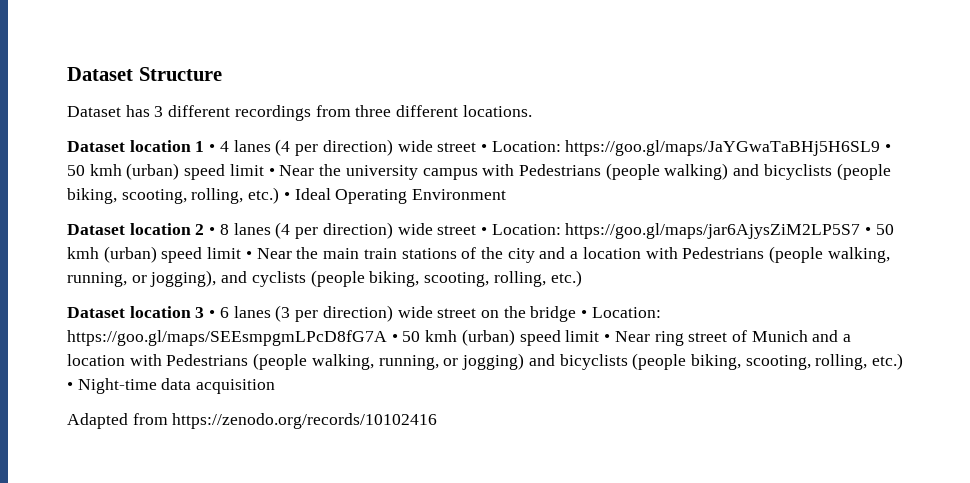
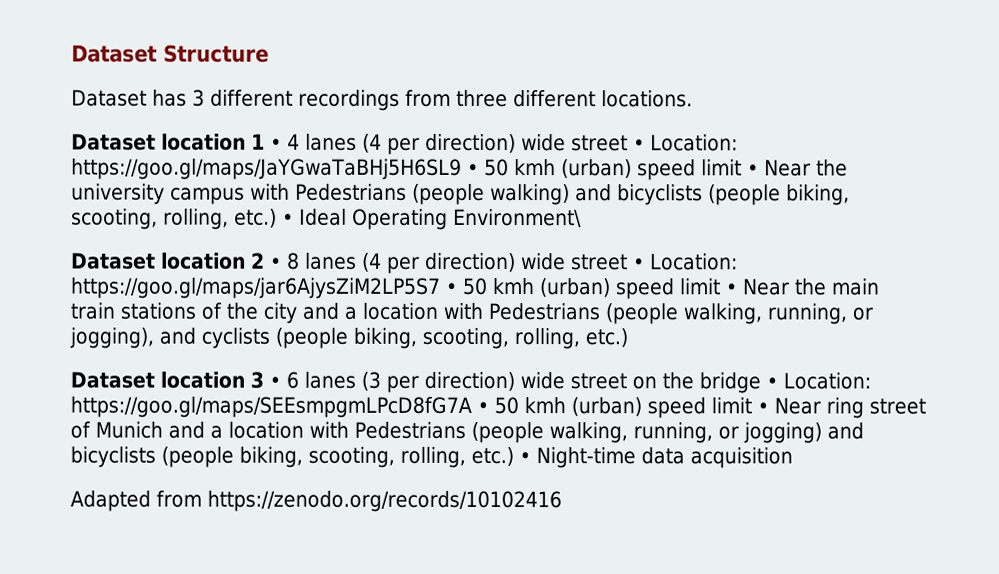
[412,189,507,200] Environment -> [453,208,582,228] Environment\

